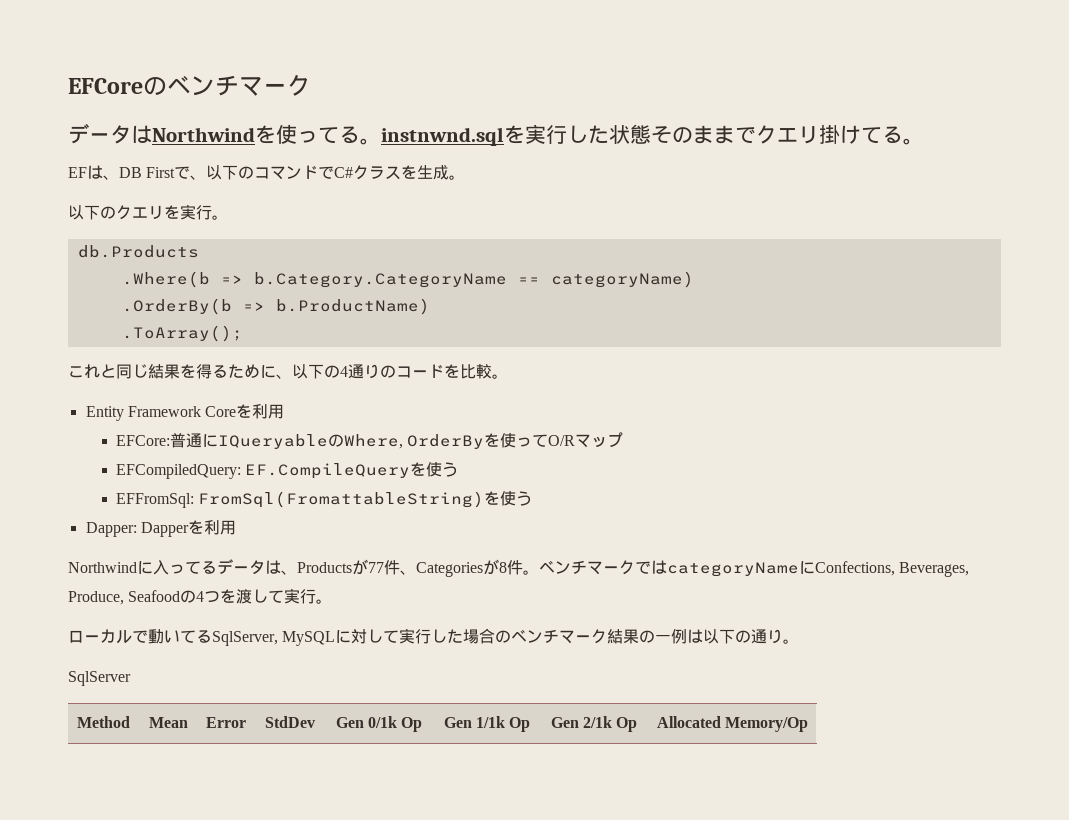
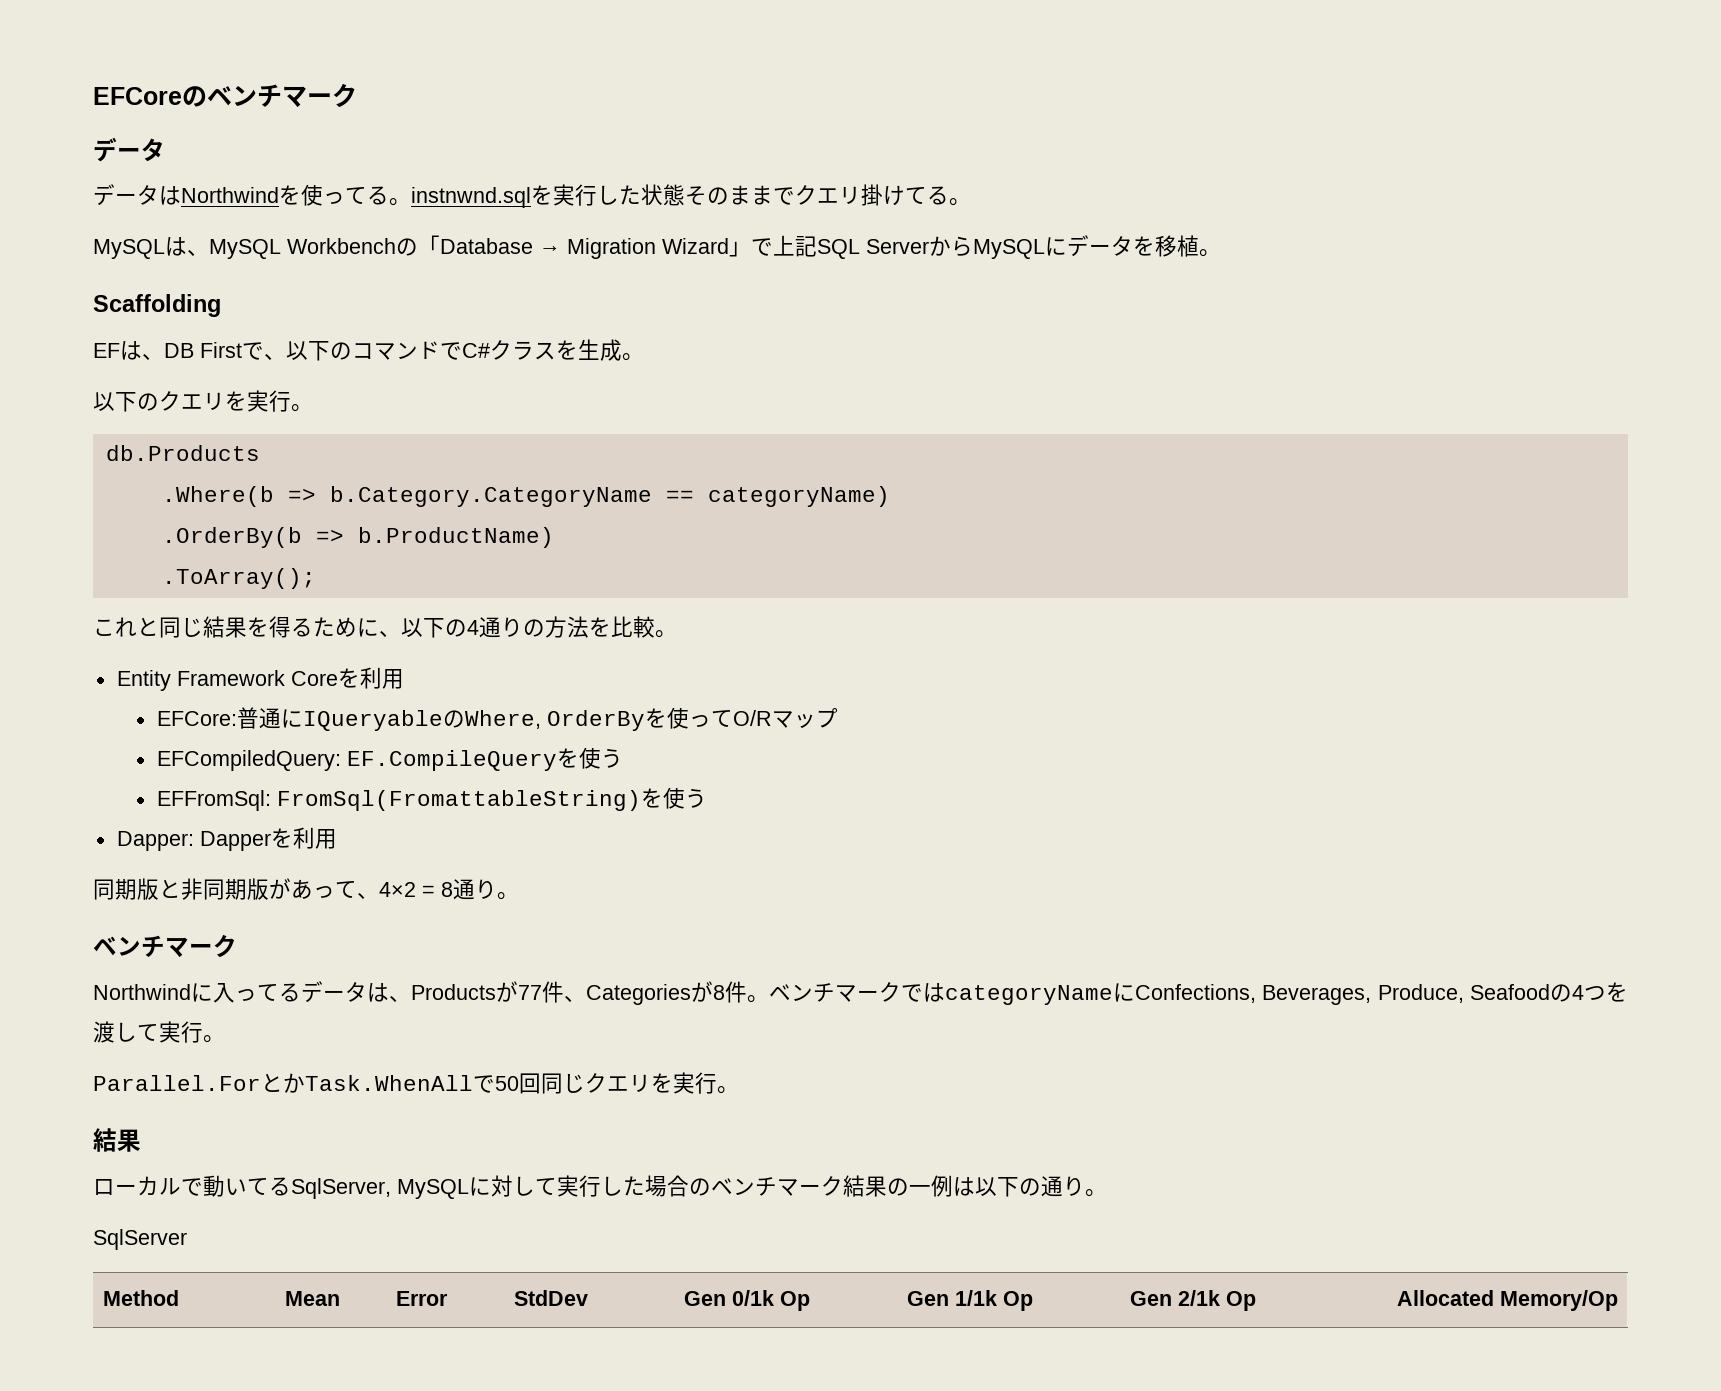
(131, 134) none -> [93,184,159,206] // データ
(924, 141) none -> [93,235,1221,259] [93,294,221,317] // MySQLは、MySQL Workbenchの「Database → Migration Wizard」で上記SQL ServerからMySQLにデータを移植。 // Scaffolding
[396,364,444,378] コード -> [545,616,589,638] 方法
(236, 527) none -> [93,878,519,900] [93,934,237,958] // 同期版と非同期版があって、4×2 = 8通り。 // ベンチマーク
(333, 601) none -> [93,1072,739,1094] [93,1128,141,1152] // Parallel.ForとかTask.WhenAllで50回同じクエリを実行。 // 結果

